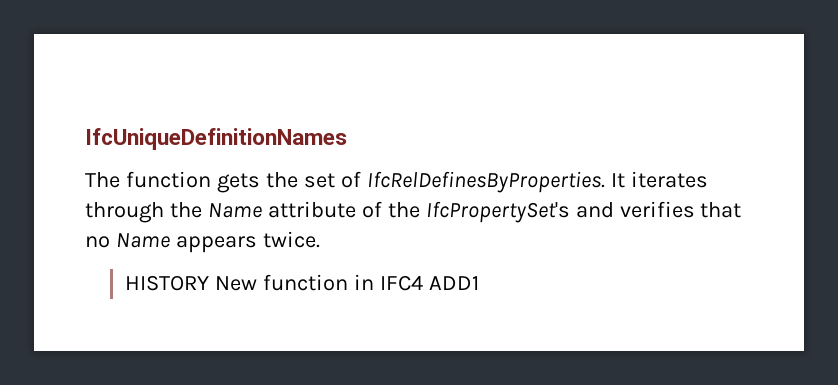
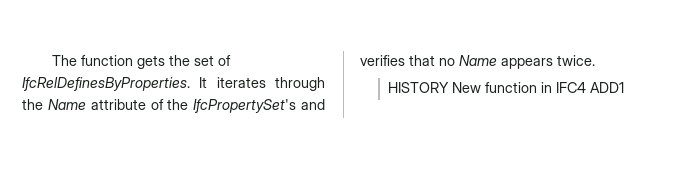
[85,128,347,150] IfcUniqueDefinitionNames // -> (52, 60) none

